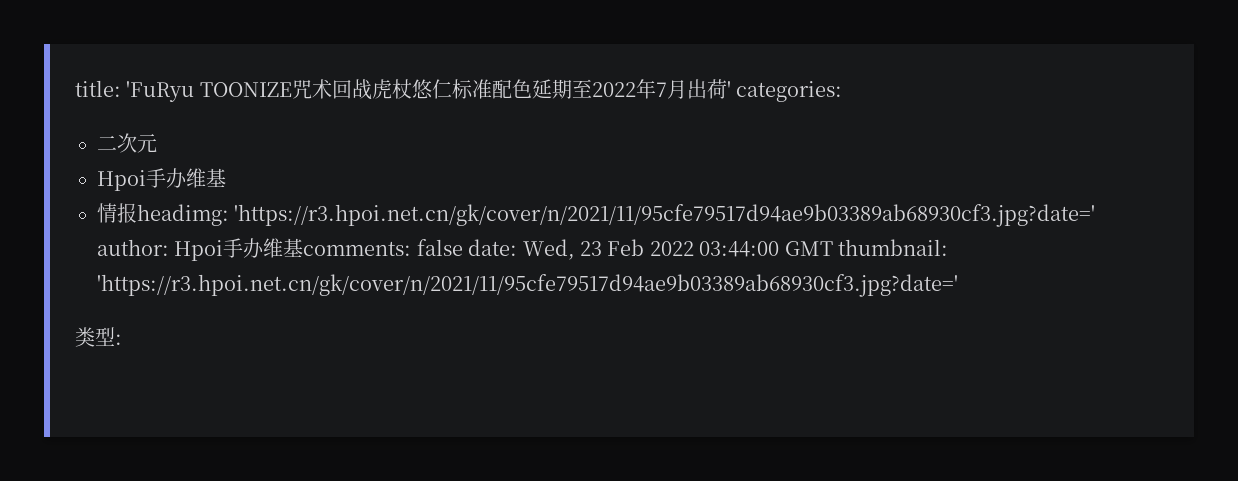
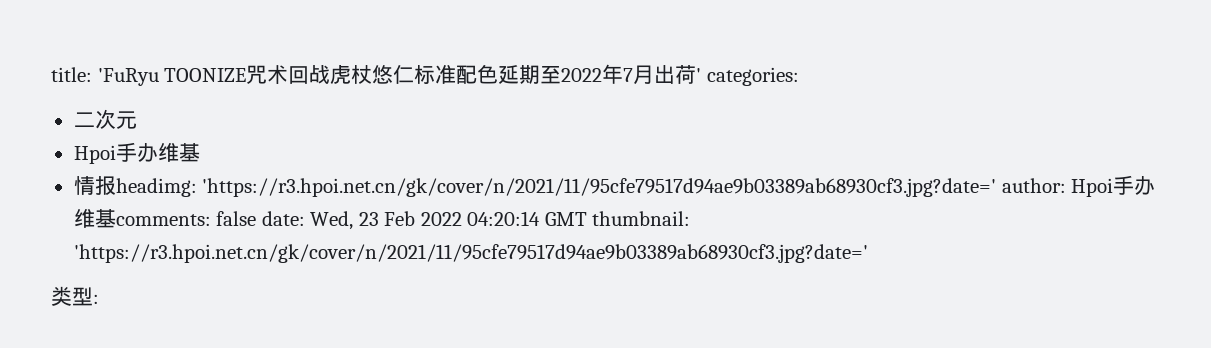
[699,241,780,257] 03:44:00 -> [467,211,541,226] 04:20:14

